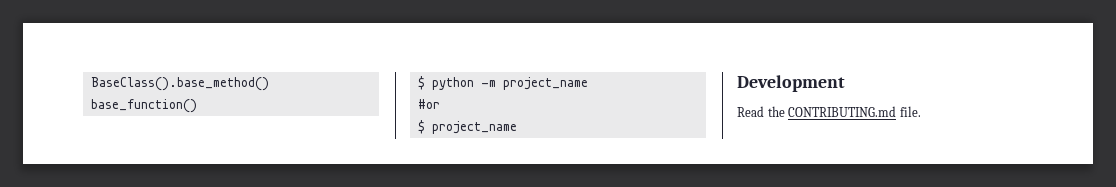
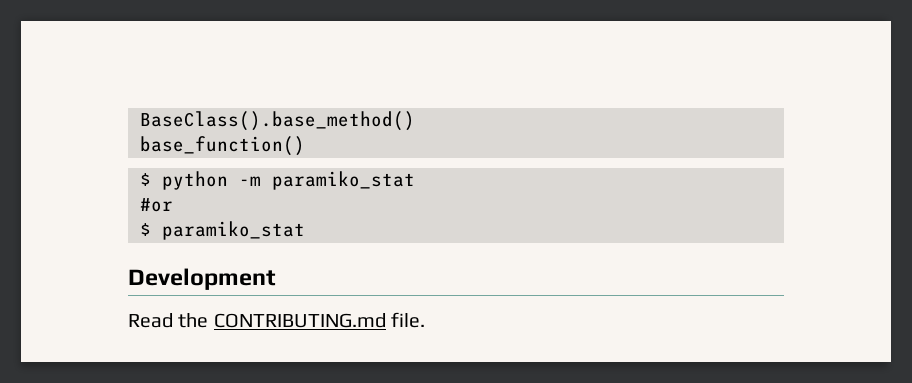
[502,77,588,90] project_name -> [272,171,415,190] paramiko_stat
[431,121,517,134] project_name -> [162,221,305,240] paramiko_stat

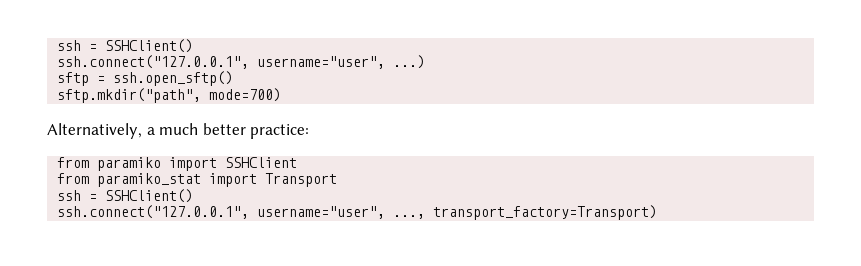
[140,111,415,131] [140,136,305,156] [140,171,415,190] [140,198,173,212] [140,221,305,240] [128,268,276,290] [128,312,426,328] BaseClass().base_method() // base_function() // $ python -m paramiko_stat // #or // $ paramiko_stat // Development // Read the CONTRIBUTING.md file. -> [57,39,194,53] [57,55,426,69] [57,71,234,86] [57,88,282,103] [47,123,310,139] [57,157,298,171] [57,173,338,187] [57,189,194,203] [57,205,658,220] ssh = SSHClient() // ssh.connect("127.0.0.1", username="user", ...) // sftp = ssh.open_sftp() // sftp.mkdir("path", mode=700) // Alternatively, a much better practice: // from paramiko import SSHClient // from paramiko_stat import Transport // ssh = SSHClient() // ssh.connect("127.0.0.1", username="user", ..., transport_factory=Transport)

